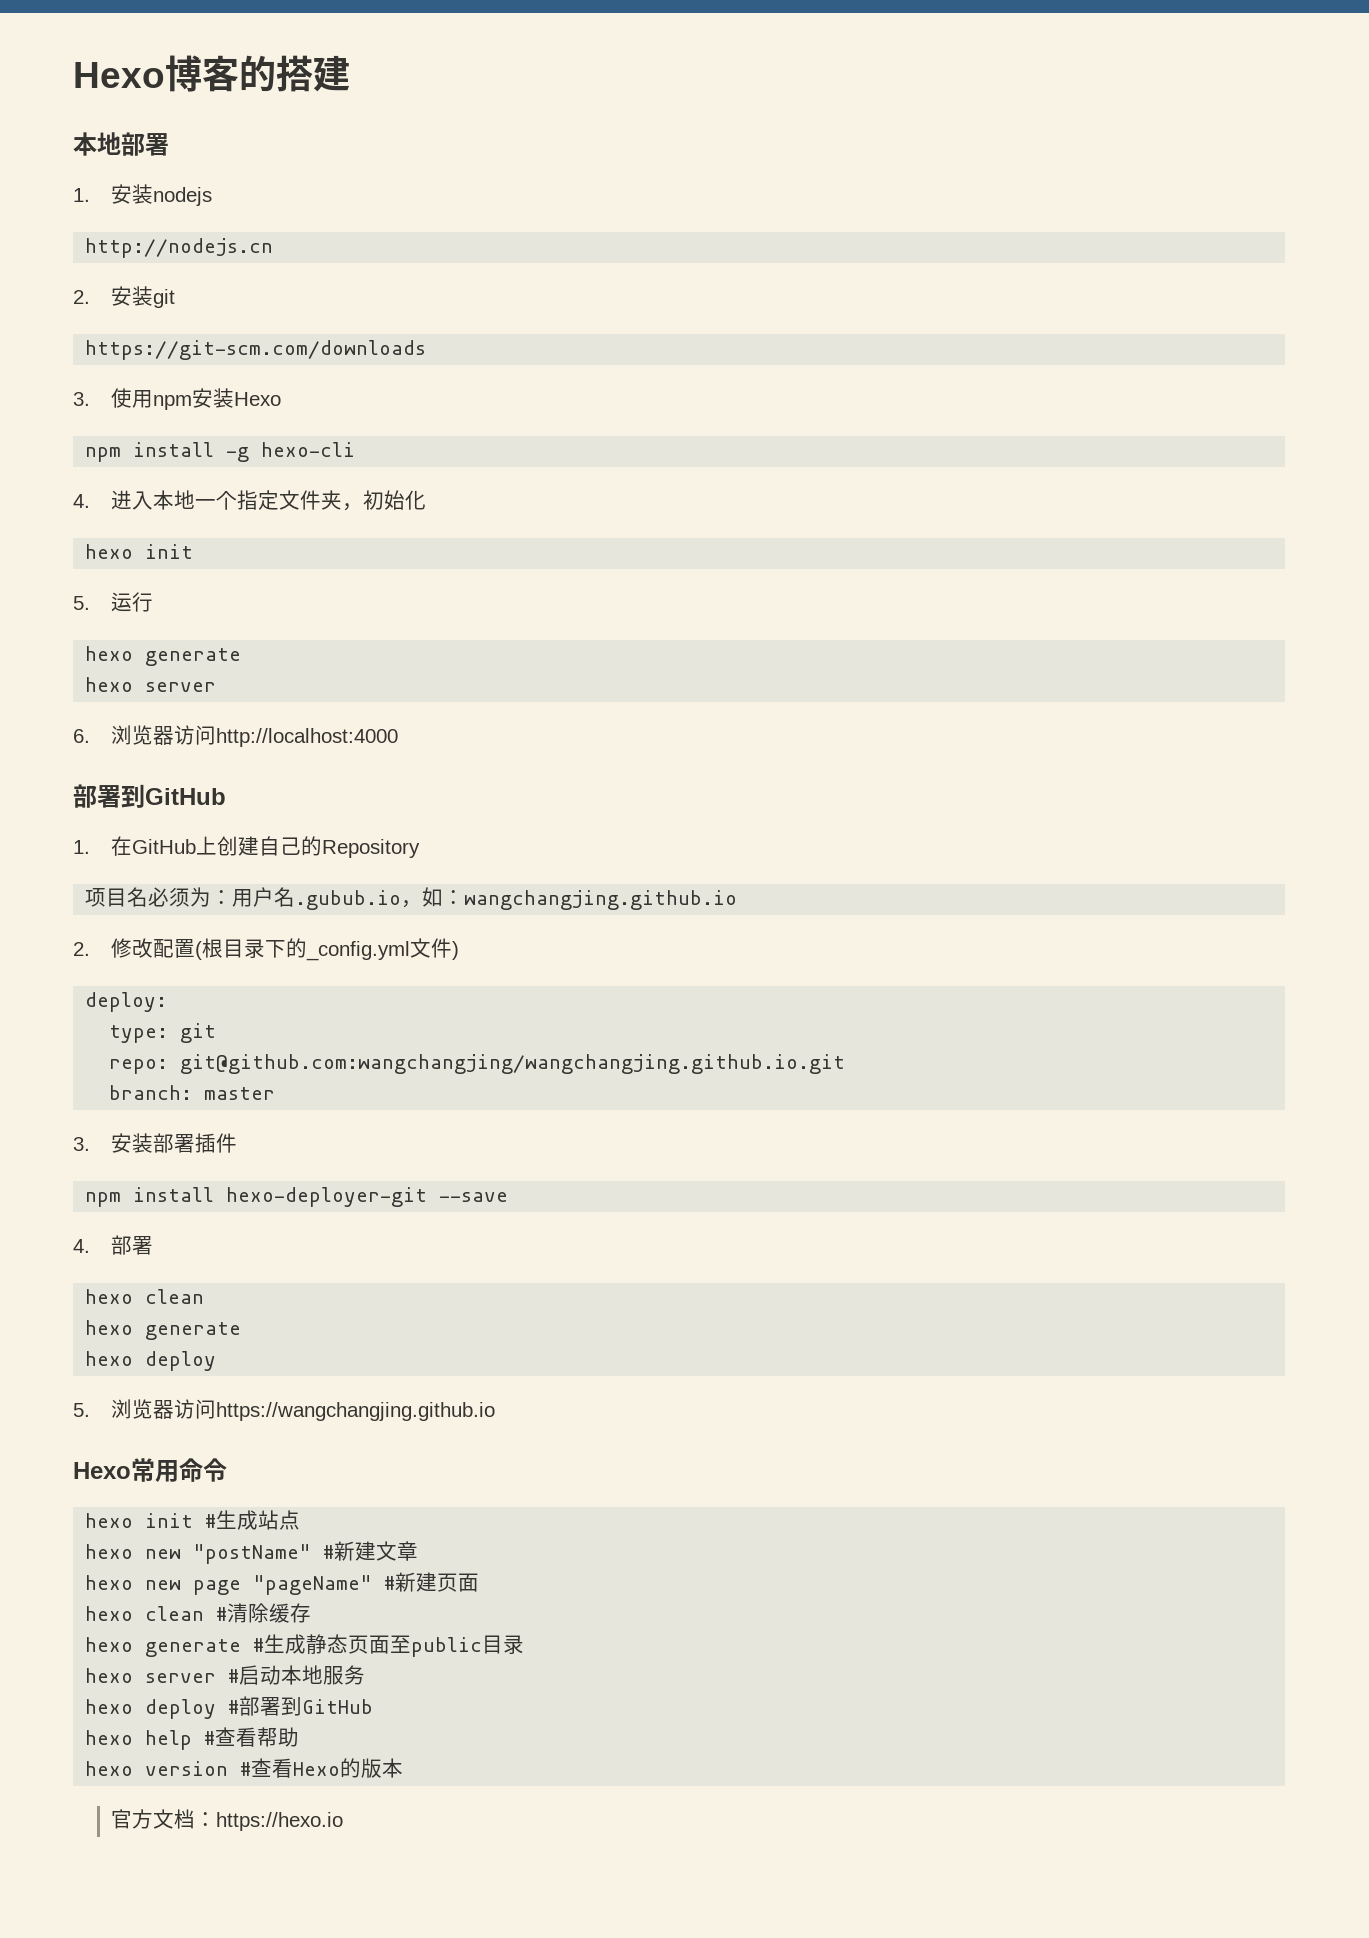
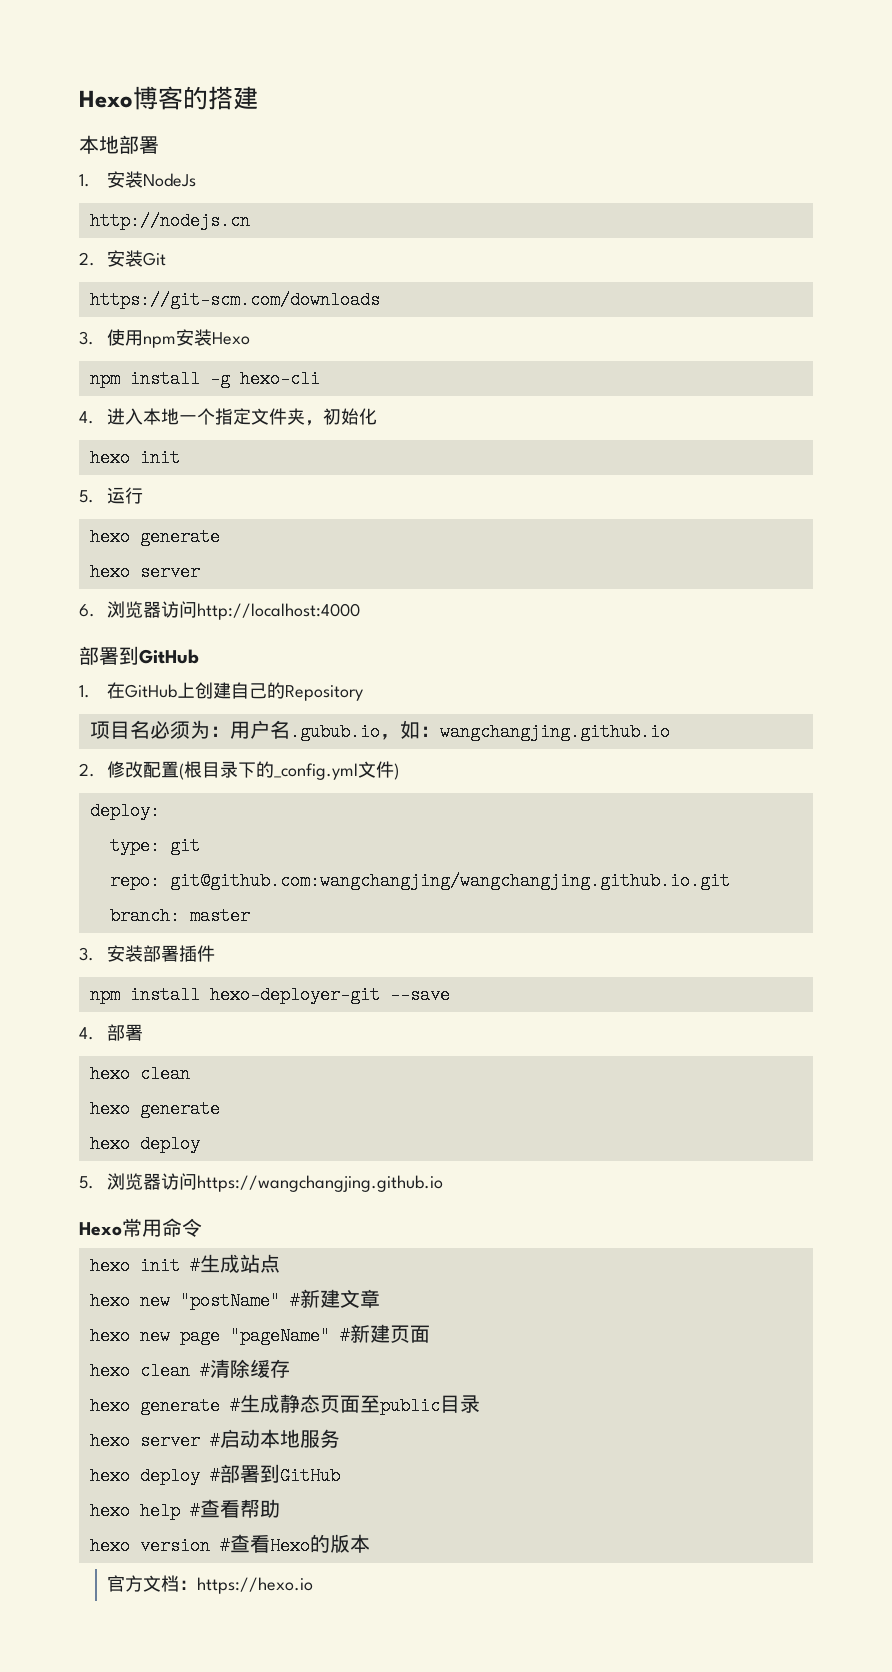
[153,187,213,206] nodejs -> [143,173,197,187] NodeJs
[153,289,176,308] git -> [143,252,167,266] Git

